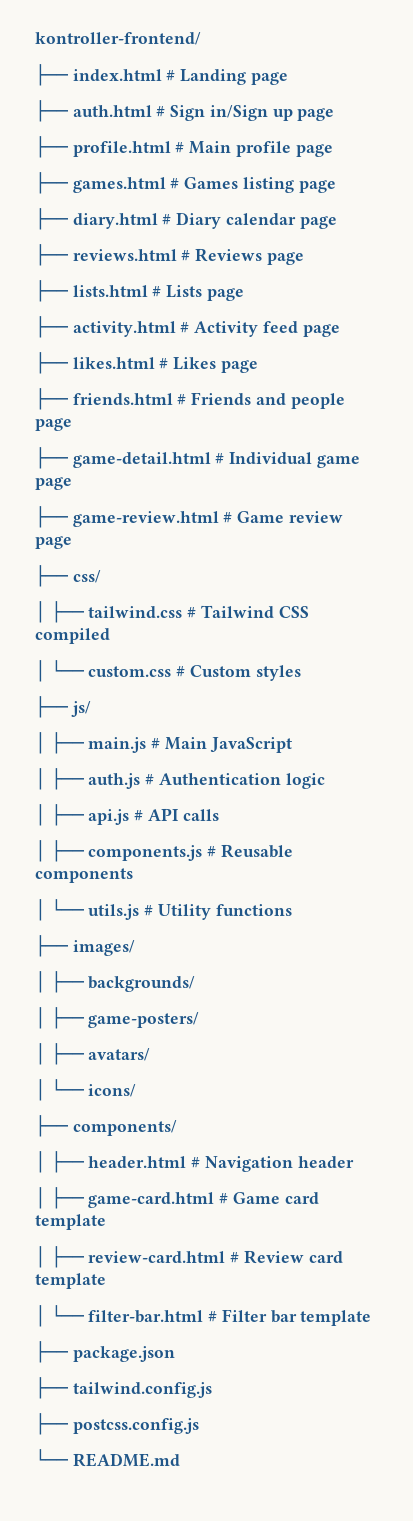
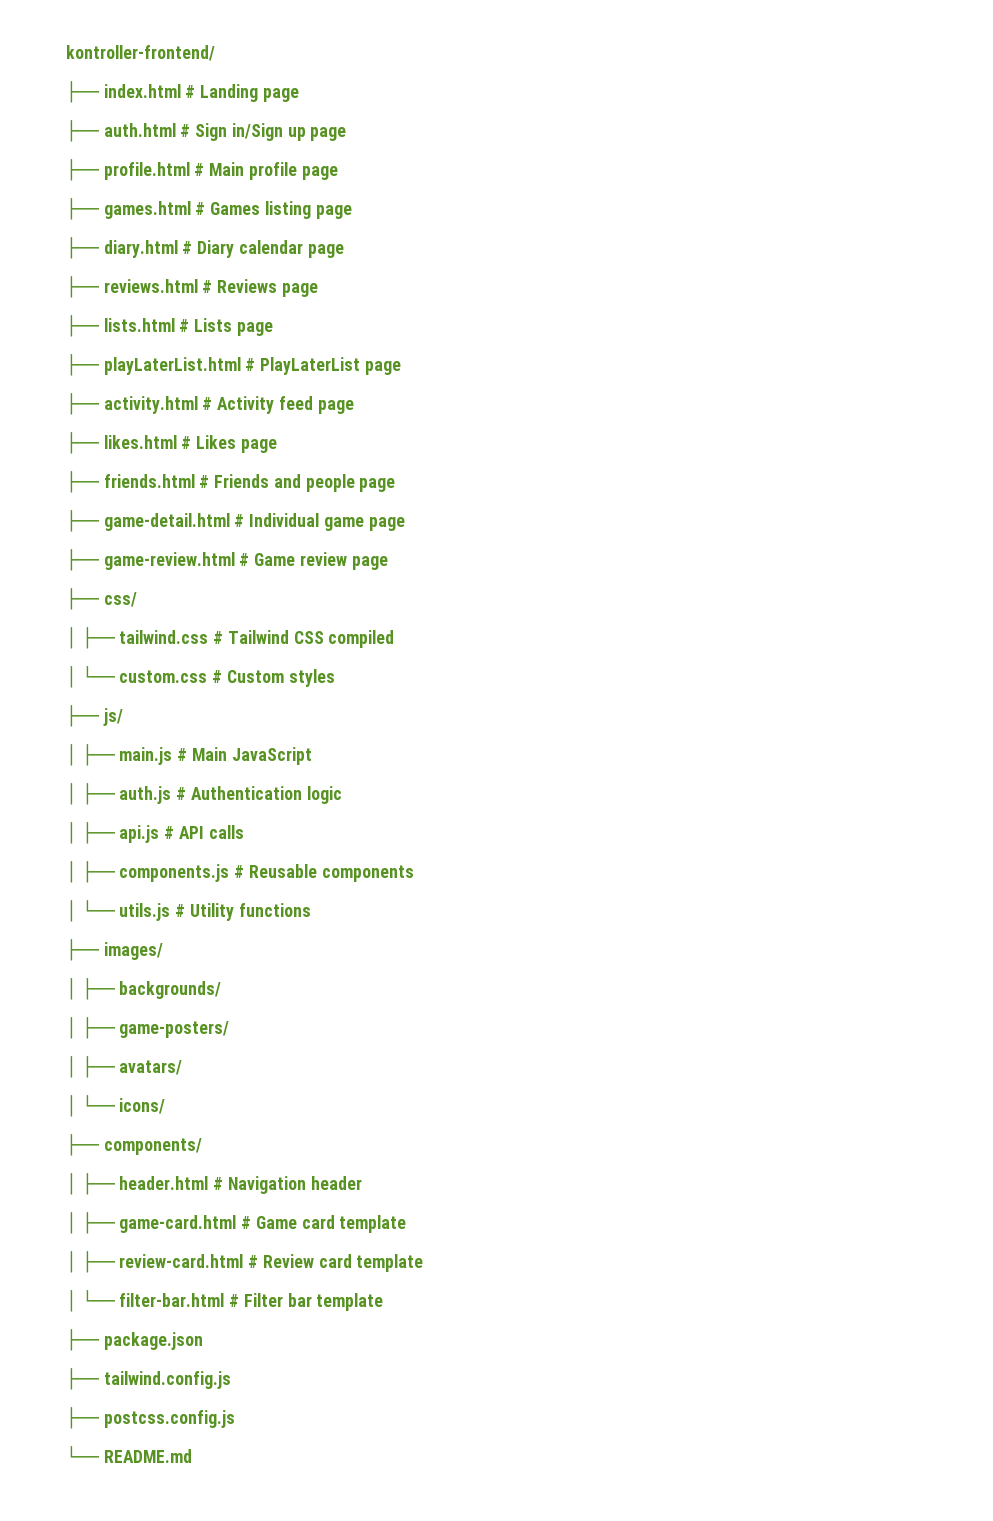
(244, 294) none -> [66,354,401,376] // ├── playLaterList.html # PlayLaterList page

